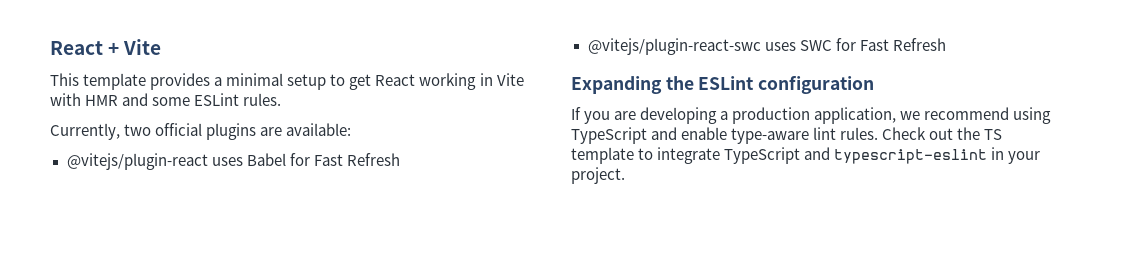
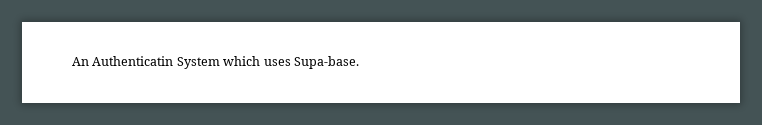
[50,39,162,55] [50,73,524,90] [50,93,282,106] [50,123,352,140] [66,153,400,170] [587,38,946,55] [571,75,875,94] [571,107,1052,124] [571,127,1003,144] [571,147,1041,164] [571,167,625,184] React + Vite // This template provides a minimal setup to get React working in Vite with HMR and some ESLint rules. // Currently, two official plugins are available: // @vitejs/plugin-react uses Babel for Fast Refresh // @vitejs/plugin-react-swc uses SWC for Fast Refresh // Expanding the ESLint configuration // If you are developing a production application, we recommend using TypeScript and enable type-aware lint rules. Check out the TS template to integrate TypeScript and typescript-eslint in your project. -> [72,56,359,69] An Authenticatin System which uses Supa-base.

